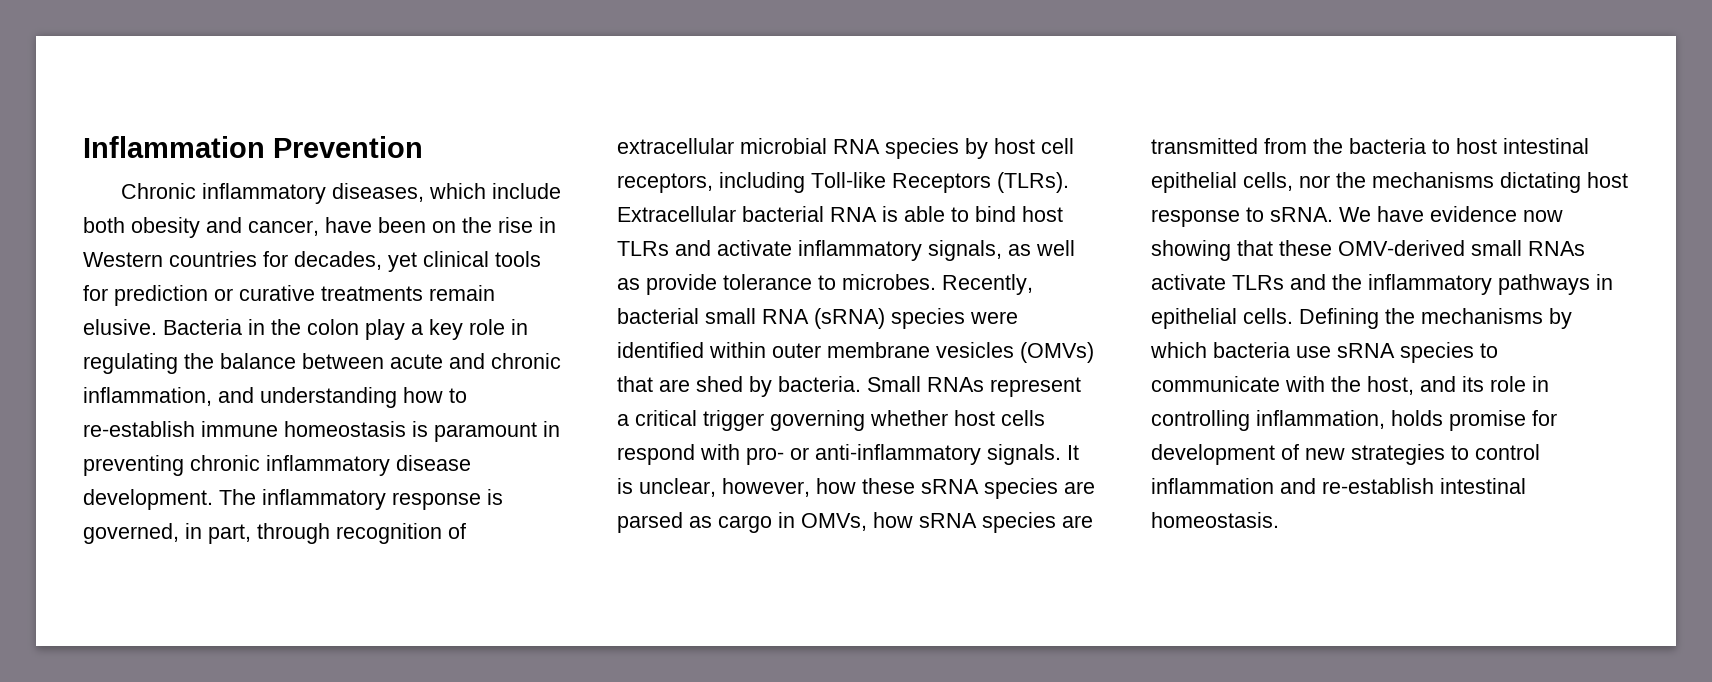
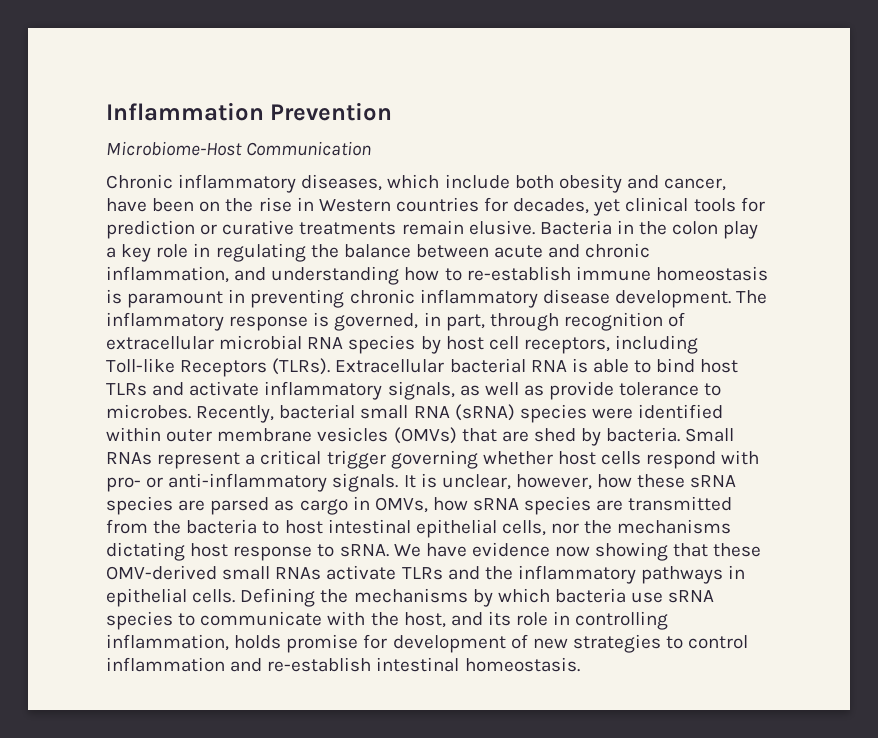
(423, 147) none -> [106,141,372,156] // Microbiome-Host Communication

